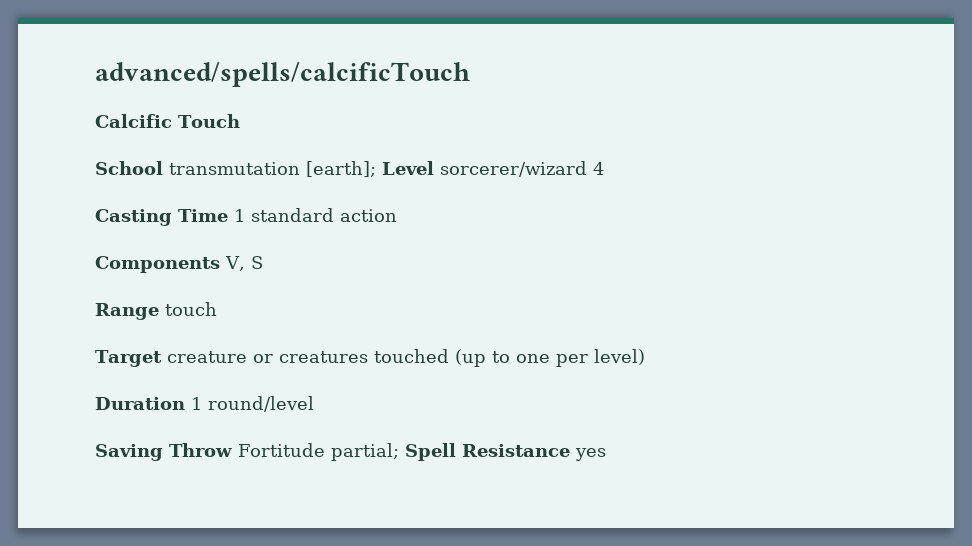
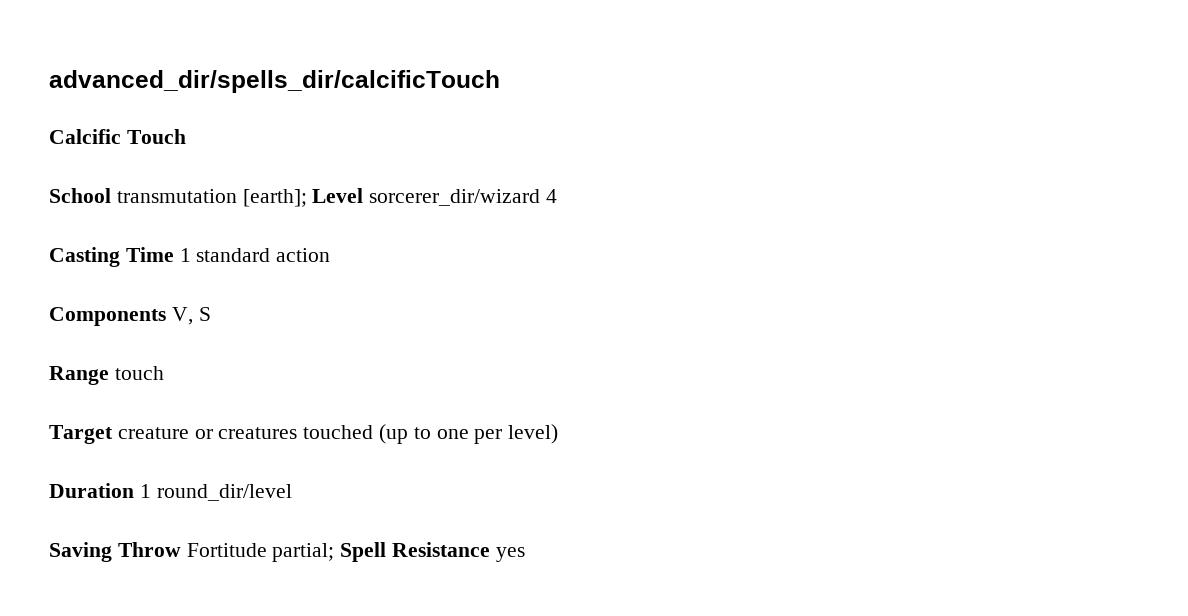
[95,62,470,87] advanced/spells/calcificTouch -> [49,70,500,93] advanced_dir/spells_dir/calcificTouch
[440,161,587,177] sorcerer/wizard -> [369,189,541,206] sorcerer_dir/wizard
[208,396,314,412] round/level -> [156,484,292,501] round_dir/level

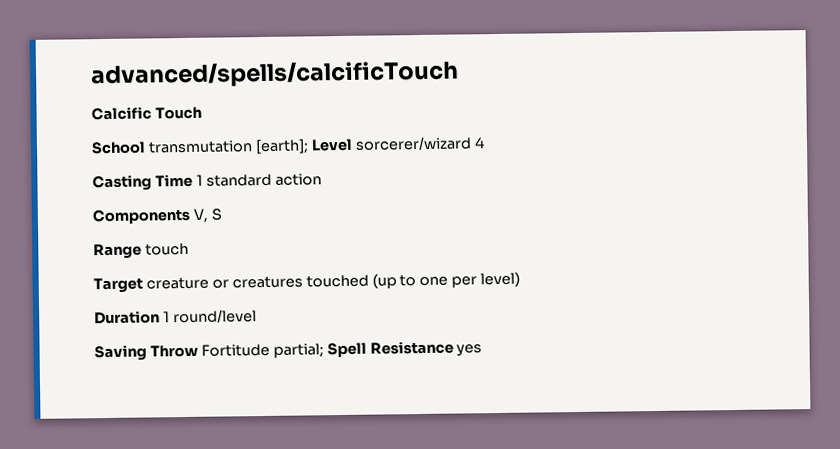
[49,70,500,93] advanced_dir/spells_dir/calcificTouch -> [90,60,459,89] advanced/spells/calcificTouch
[369,189,541,206] sorcerer_dir/wizard -> [354,136,472,151] sorcerer/wizard
[156,484,292,501] round_dir/level -> [172,309,257,324] round/level

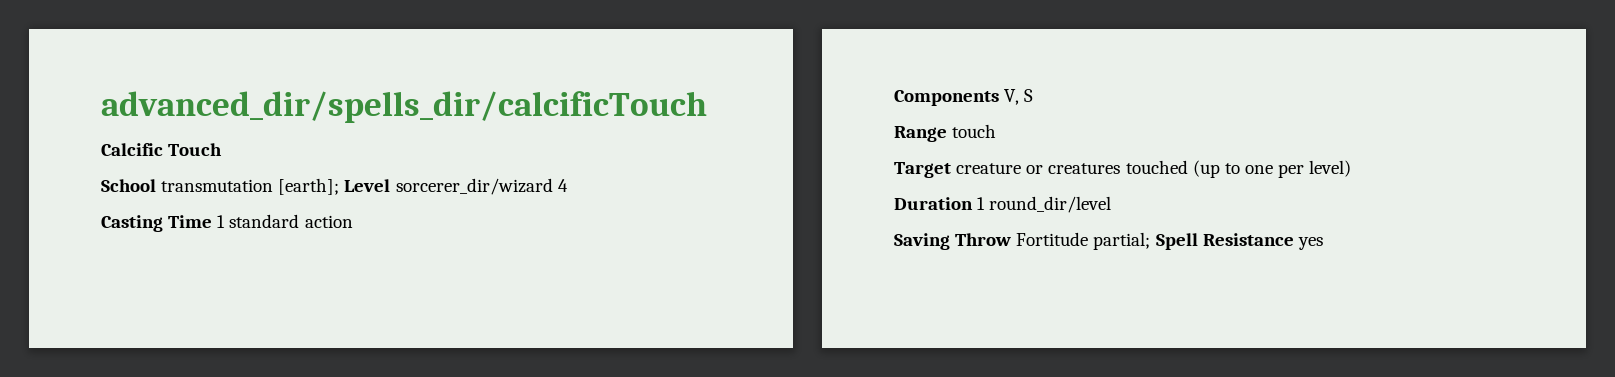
[90,60,459,89] advanced/spells/calcificTouch -> [101,91,707,123] advanced_dir/spells_dir/calcificTouch
[354,136,472,151] sorcerer/wizard -> [395,178,553,195] sorcerer_dir/wizard
[172,309,257,324] round/level -> [989,196,1112,213] round_dir/level

